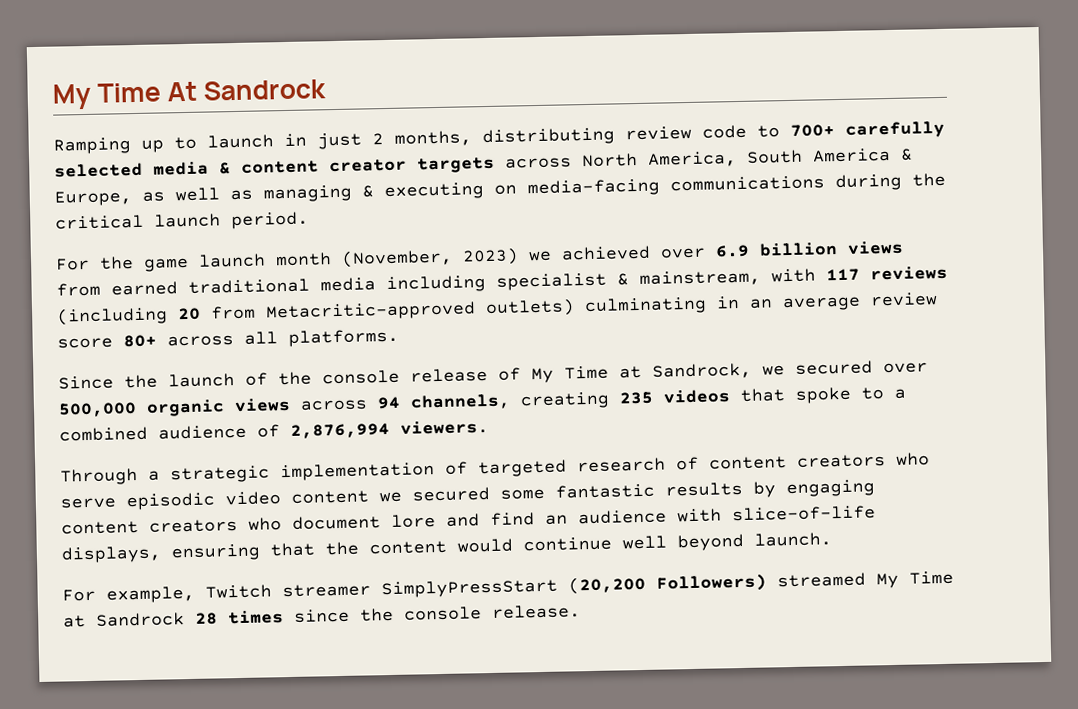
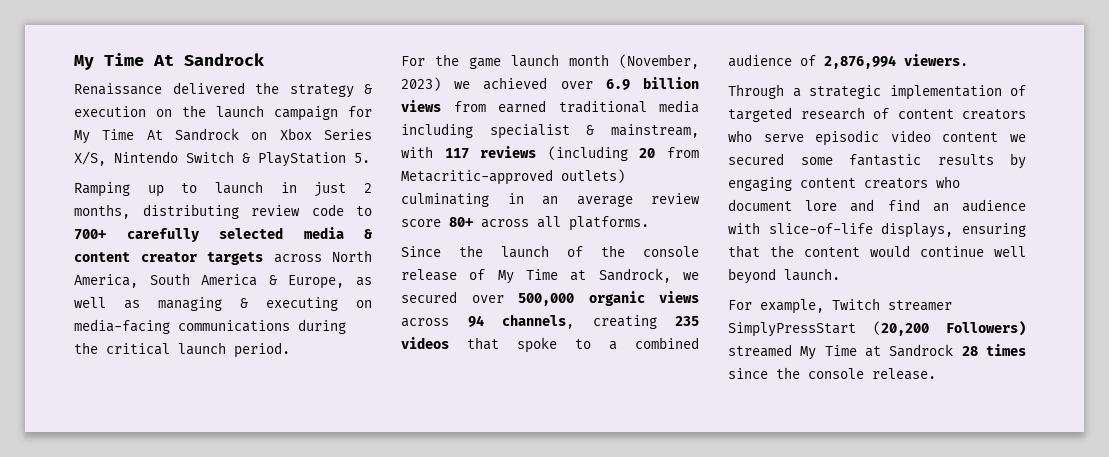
[52,79,327,110] My Time At Sandrock -> [74,53,264,70] [74,82,372,98] [74,105,372,121] [74,128,372,144] [74,151,370,167] My Time At Sandrock // Renaissance delivered the strategy & execution on the launch campaign for My Time At Sandrock on Xbox Series X/S, Nintendo Switch & PlayStation 5.

